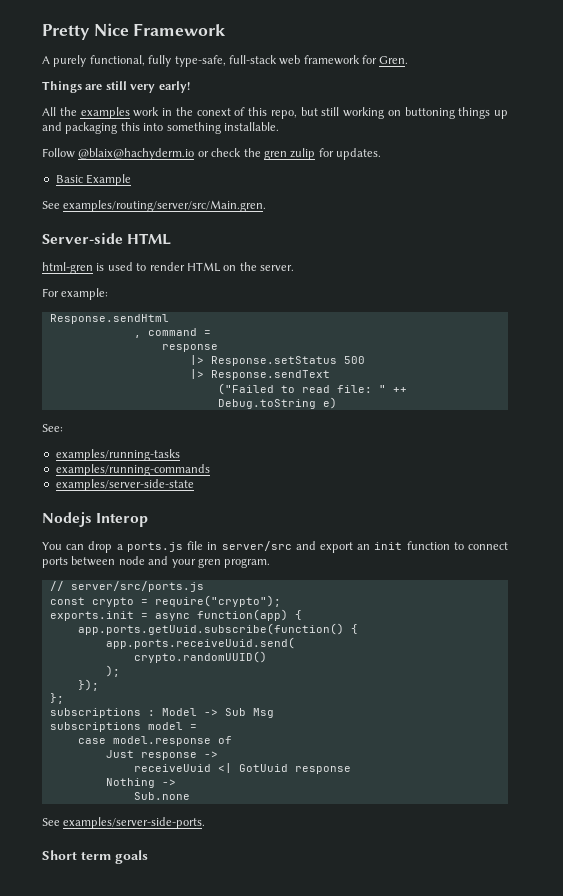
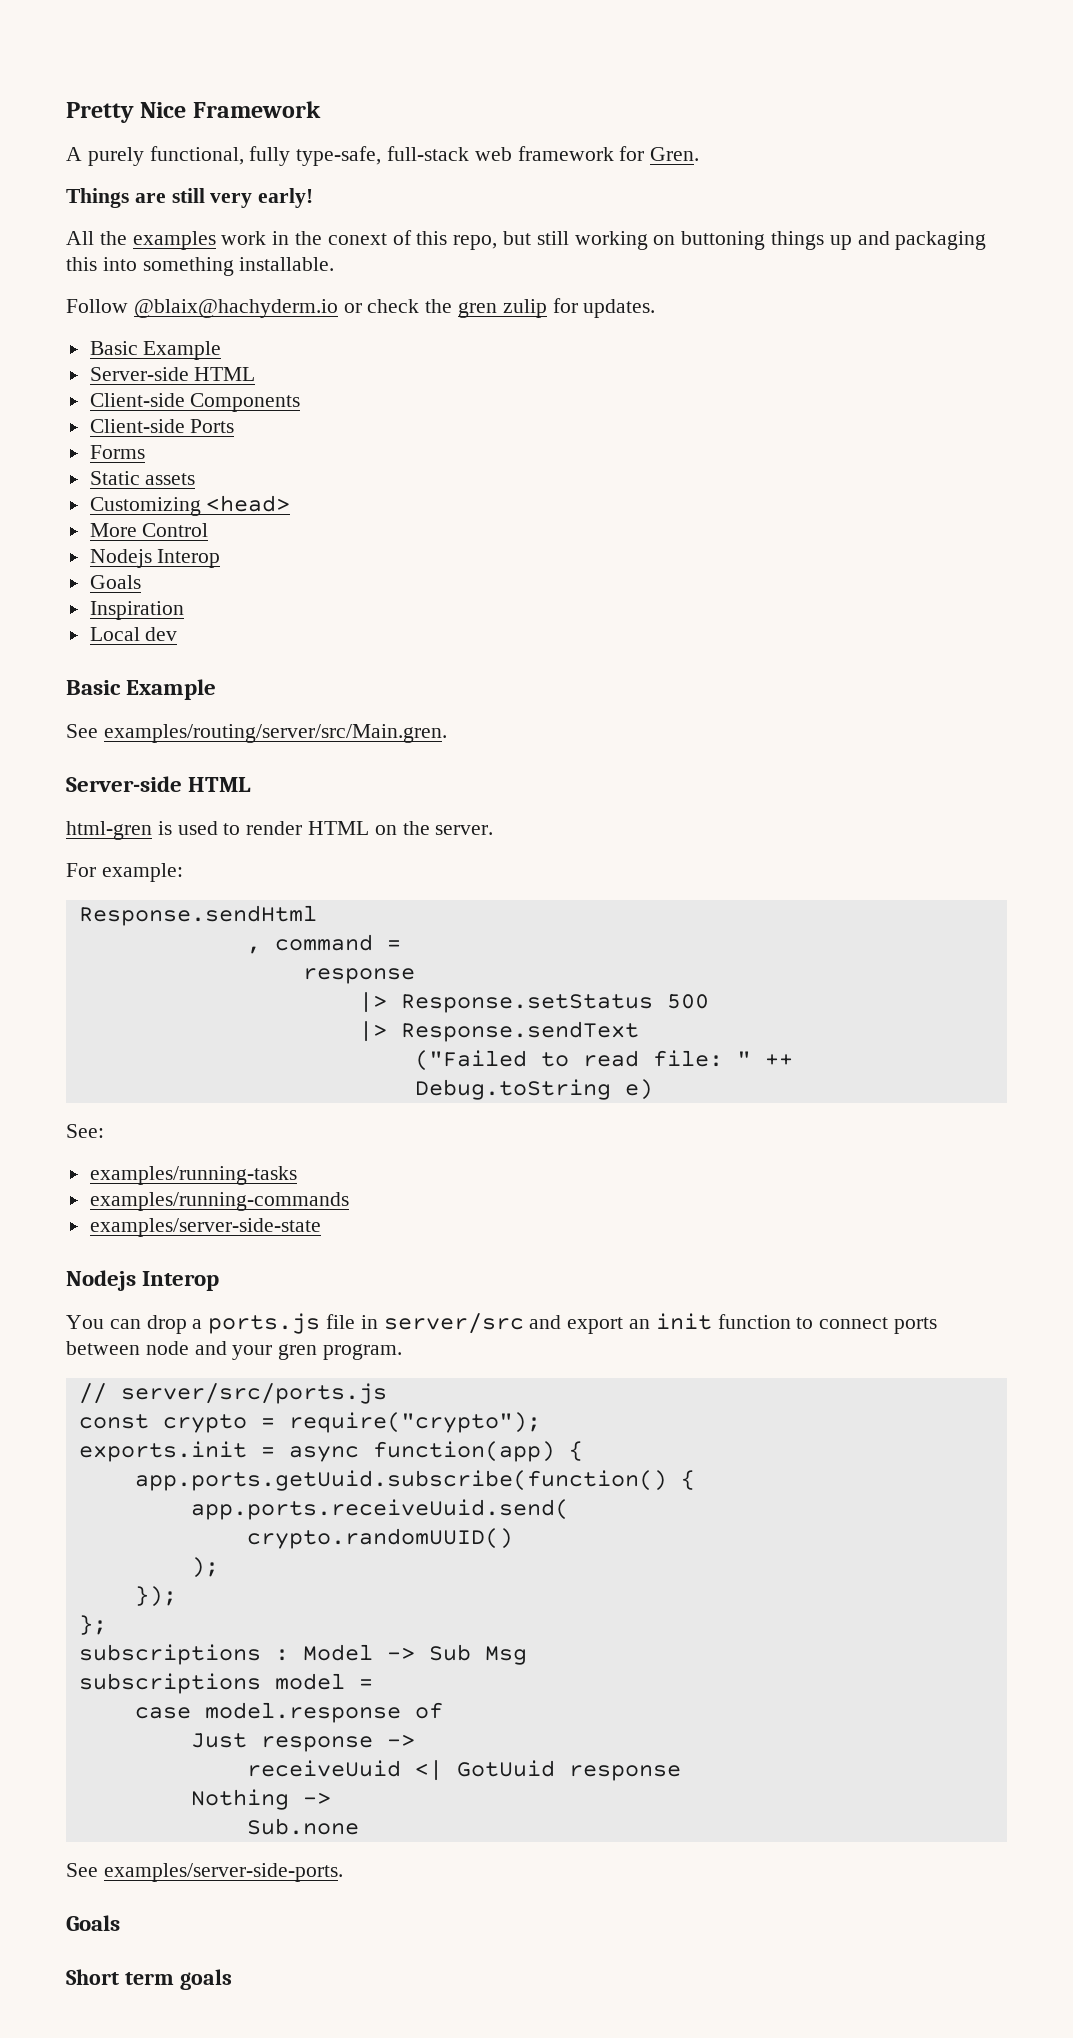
(132, 180) none -> [89,367,256,381] [89,393,301,412] [89,419,235,433] [89,445,145,459] [89,471,196,485] [89,495,291,516] [89,523,209,537] [89,549,221,568] [89,575,141,589] [89,601,184,620] [89,627,178,641] [66,679,217,700] // Server-side HTML // Client-side Components // Client-side Ports // Forms // Static assets // Customizing <head> // More Control // Nodejs Interop // Goals // Inspiration // Local dev // Basic Example
(206, 823) none -> [66,1915,120,1931] // Goals

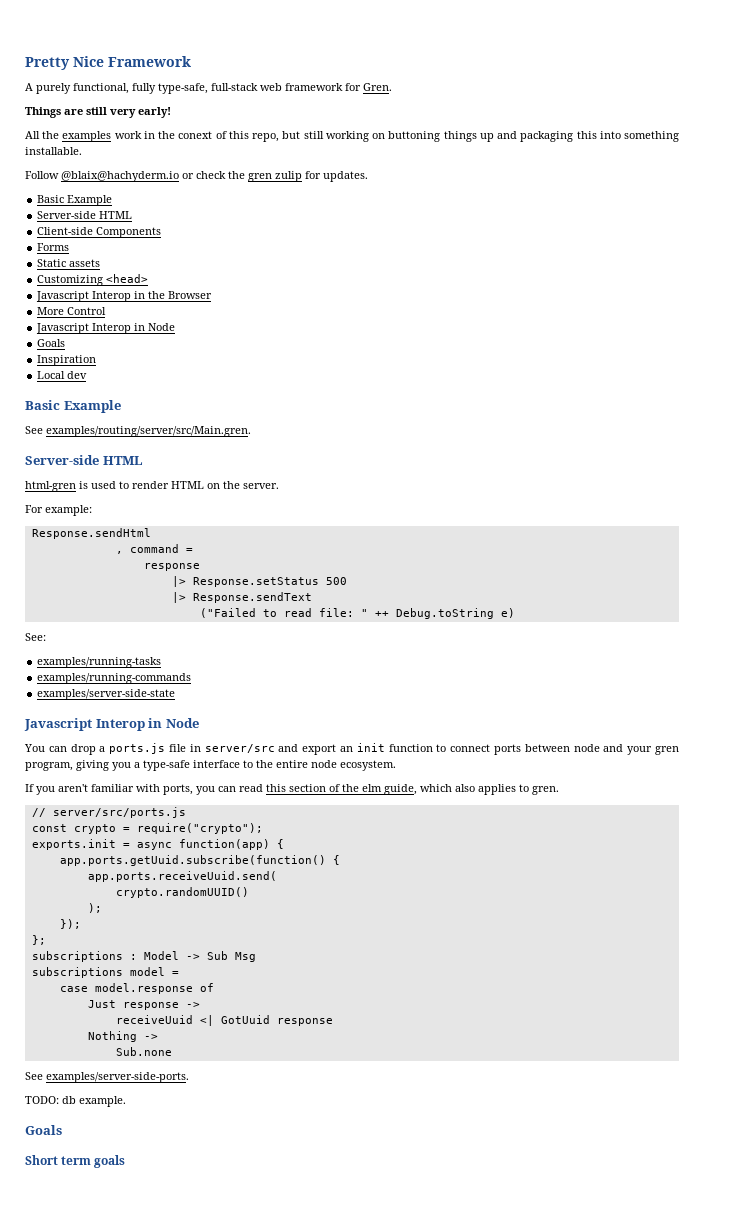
[89,419,235,433] // Client-side Ports -> (162, 232) none
(291, 503) none -> [36,291,213,302] // Javascript Interop in the Browser
[89,549,221,568] Nodejs Interop -> [36,323,176,334] Javascript Interop in Node
[66,1270,220,1291] Nodejs Interop -> [24,718,199,731] Javascript Interop in Node
[323,1344,403,1360] program. -> [25,760,396,771] [25,784,559,795] program, giving you a type-safe interface to the entire node ecosystem. // If you aren't familiar with ports, you can read this section of the elm guide, which also applies to gren.
(343, 1872) none -> [25,1096,126,1107] // TODO: db example.

